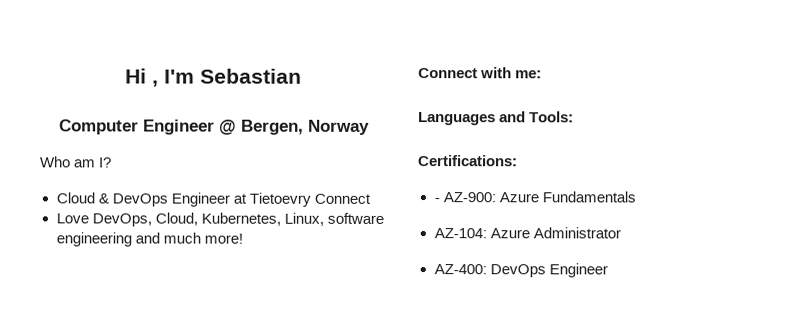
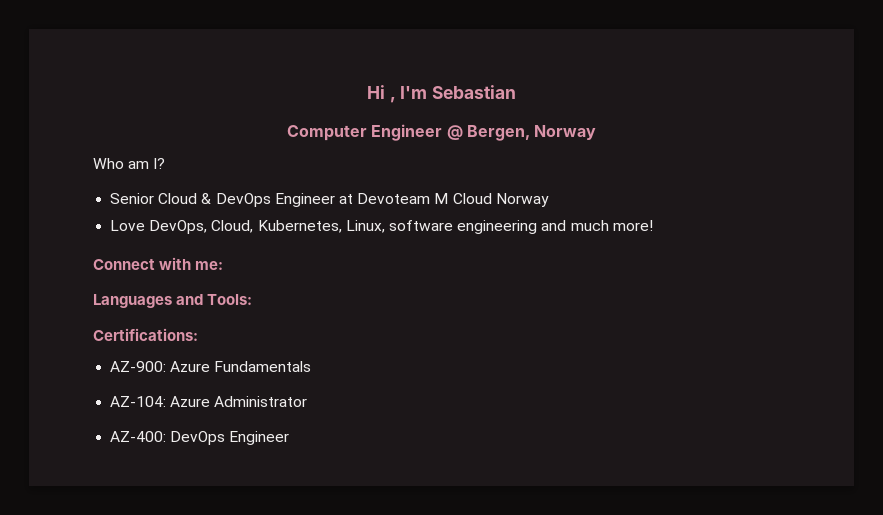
(112, 162) none -> [110,193,155,204] Senior
[248,192,371,207] Tietoevry Connect -> [357,193,549,207] Devoteam M Cloud Norway
[433,198,440,203] - -> (198, 334) none

